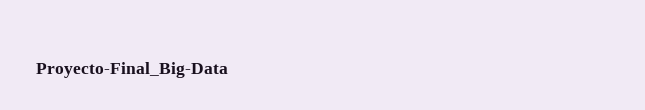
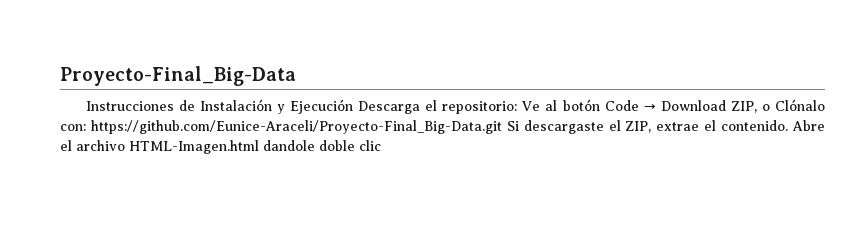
(228, 70) none -> [85,99,826,114] [60,120,826,134] [60,140,381,154] // Instrucciones de Instalación y Ejecución Descarga el repositorio: Ve al botón Code → Download ZIP, o Clónalo con: https://github.com/Eunice-Araceli/Proyecto-Final_Big-Data.git Si descargaste el ZIP, extrae el contenido. Abre el archivo HTML-Imagen.html dandole doble clic

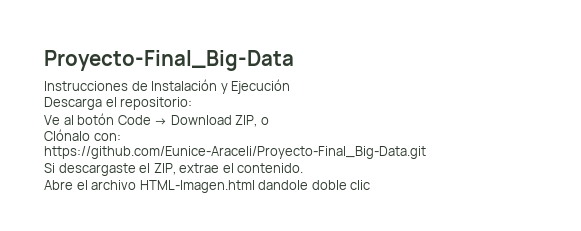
(354, 106) none -> (291, 86) //
(518, 107) none -> (193, 103) //
(770, 107) none -> (269, 121) //
(86, 127) none -> (121, 137) //
(502, 127) none -> (426, 152) //
(789, 125) none -> (304, 168) //

